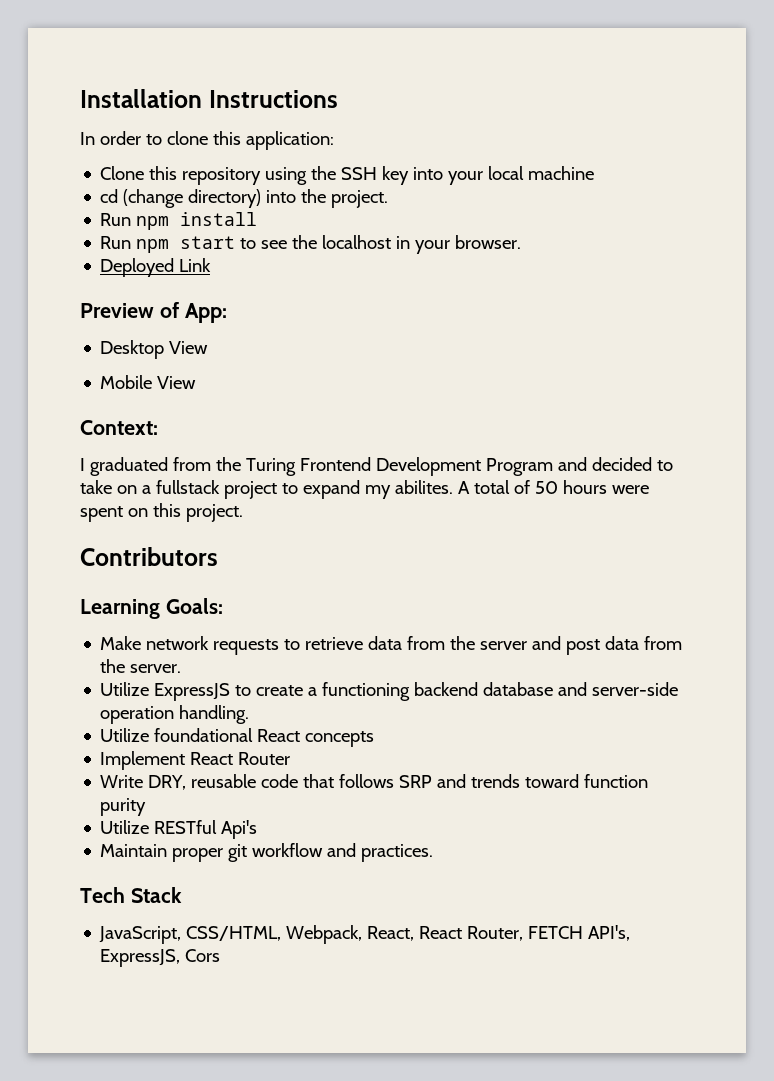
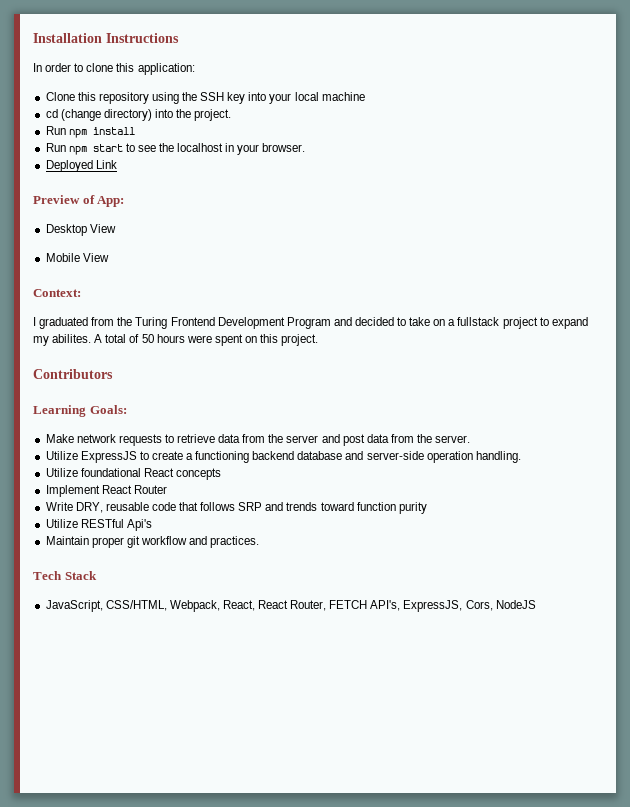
[185,949,221,962] Cors -> [465,600,536,611] Cors, NodeJS

